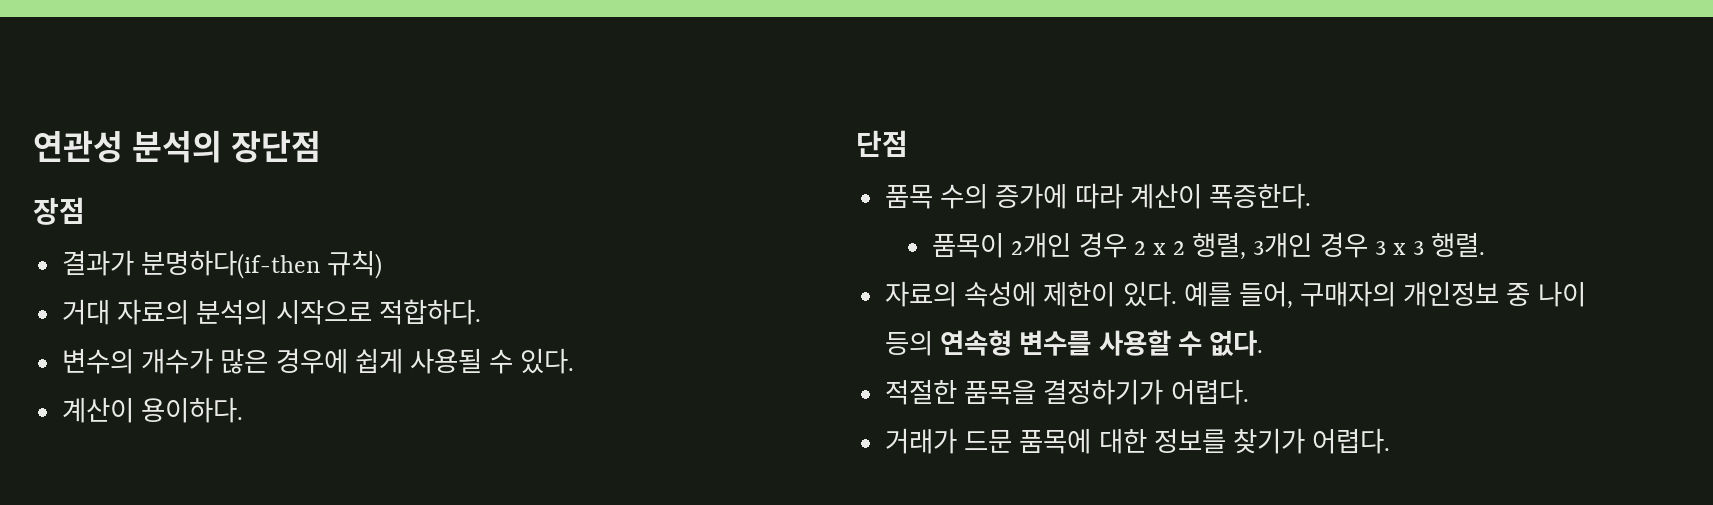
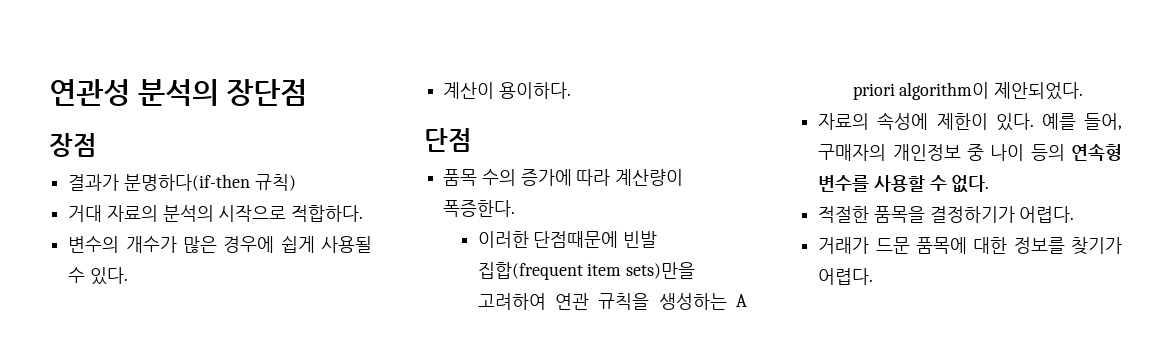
[1129,183,1202,209] 계산이 -> [615,169,684,186] 계산량이
[932,232,1486,260] 품목이 2개인 경우 2 x 2 행렬, 3개인 경우 3 x 3 행렬. -> [477,231,658,248] [477,262,696,280] [477,293,747,310] [852,82,1084,100] 이러한 단점때문에 빈발 집합(frequent item sets)만을 고려하여 연관 규칙을 생성하는 A priori algorithm이 제안되었다.

